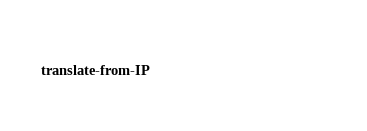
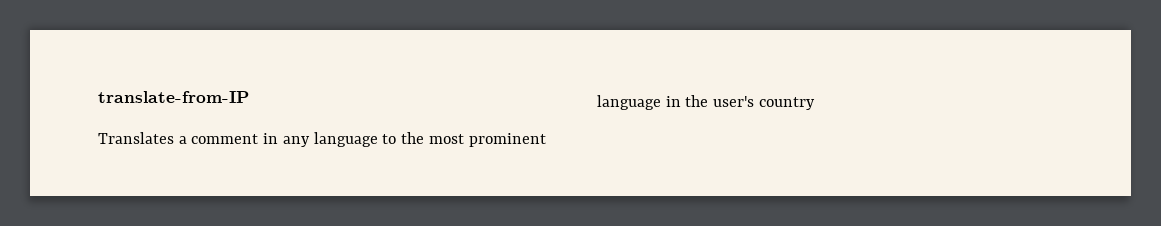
(150, 70) none -> [98,132,546,147] [597,95,815,110] // Translates a comment in any language to the most prominent language in the user's country

